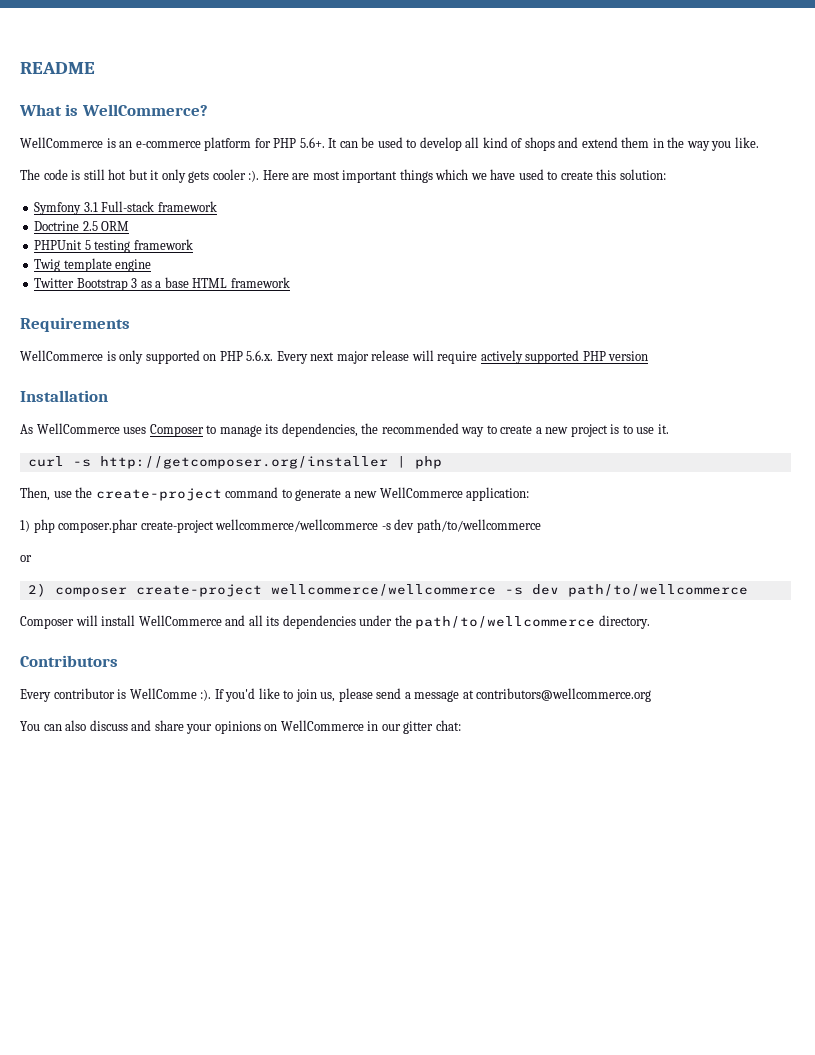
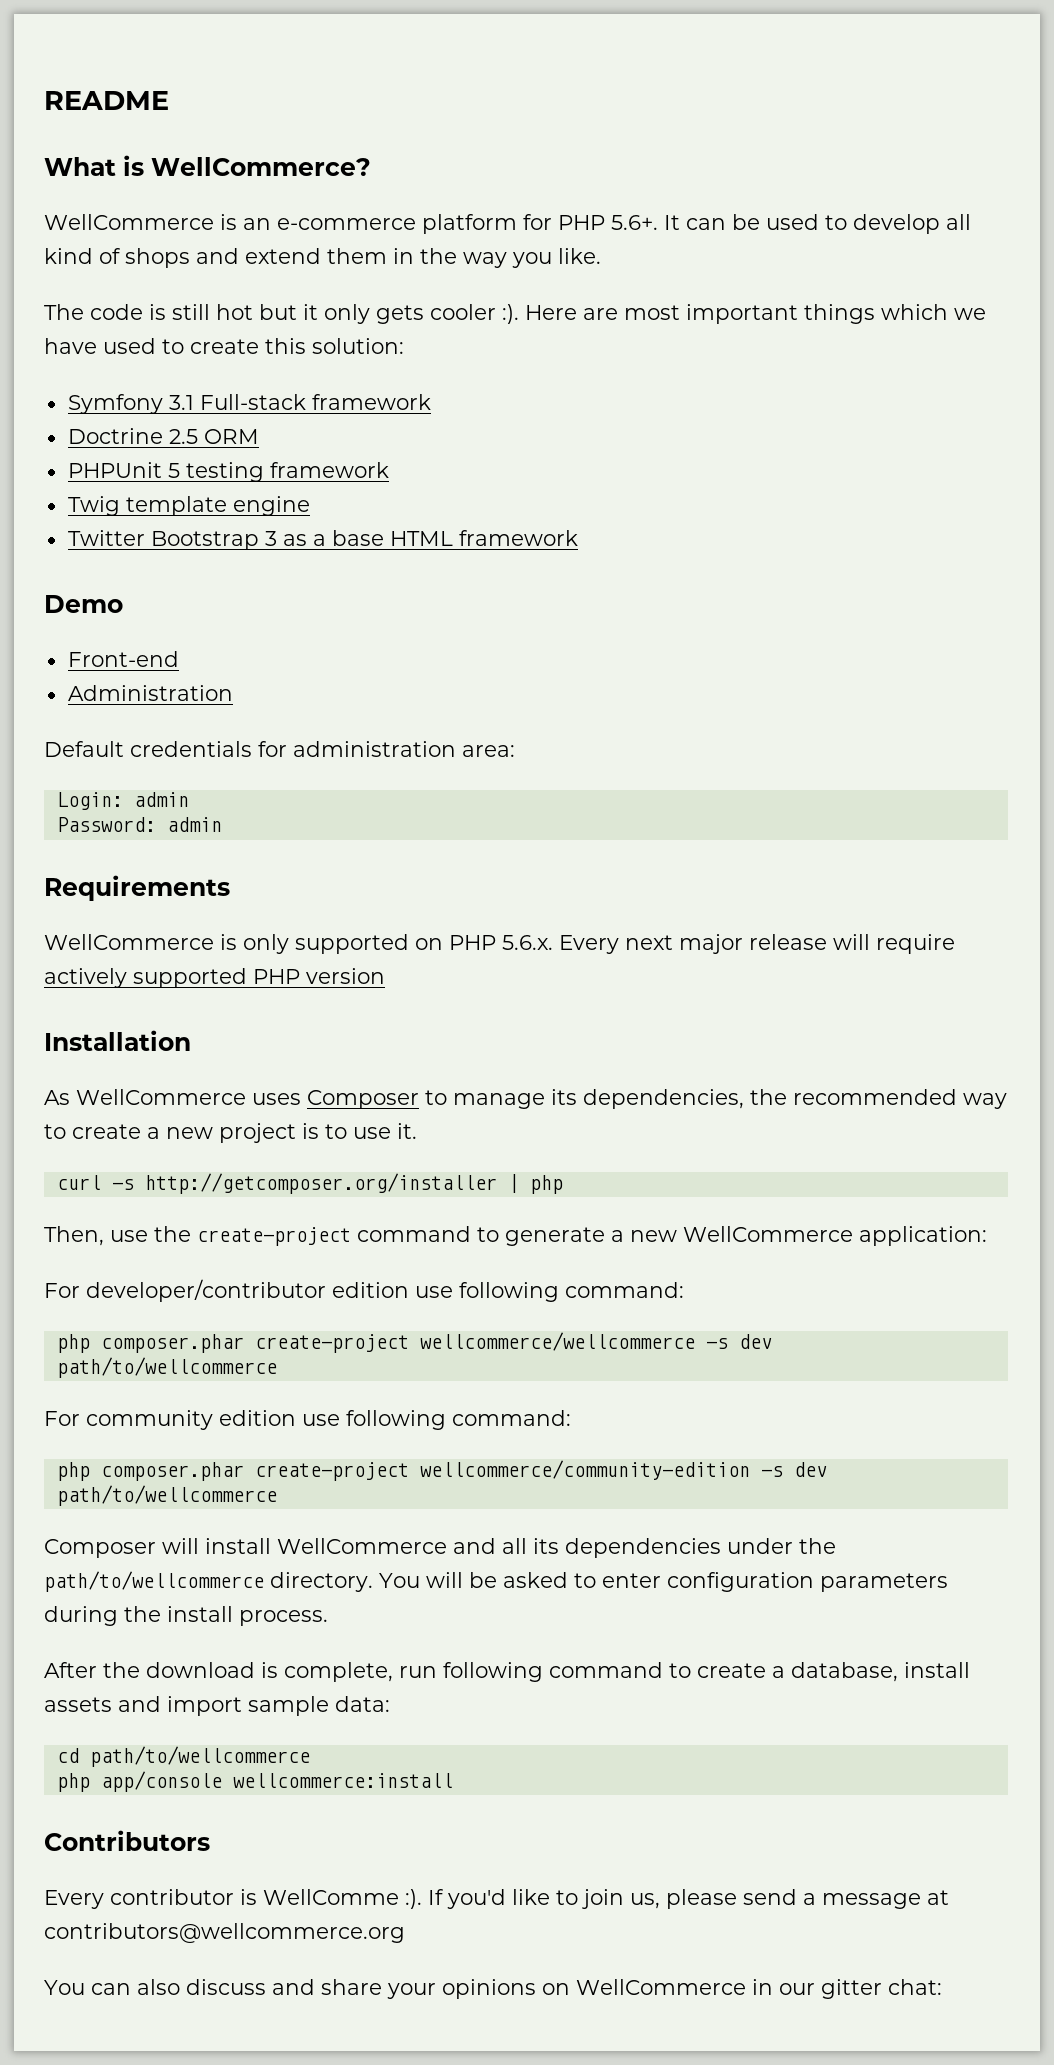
(290, 282) none -> [44,595,123,613] [67,651,179,667] [67,685,233,701] [44,741,515,757] [56,792,189,810] [56,817,222,832] // Demo // Front-end // Administration // Default credentials for administration area: // Login: admin // Password: admin
[20,520,30,532] 1) -> [44,1279,684,1302] For developer/contributor edition use following command: //
[20,555,32,562] [27,583,496,597] or // 2) composer create-project wellcommerce/wellcommerce -> [44,1410,571,1430] [56,1460,750,1481] For community edition use following command: // php composer.phar create-project wellcommerce/community-edition
(650, 622) none -> [379,1572,948,1592] [44,1606,328,1626] [44,1662,970,1682] [44,1696,390,1716] [56,1746,310,1767] [56,1771,453,1792] You will be asked to enter configuration parameters during the install process. // After the download is complete, run following command to create a database, install assets and import sample data: // cd path/to/wellcommerce // php app/console wellcommerce:install

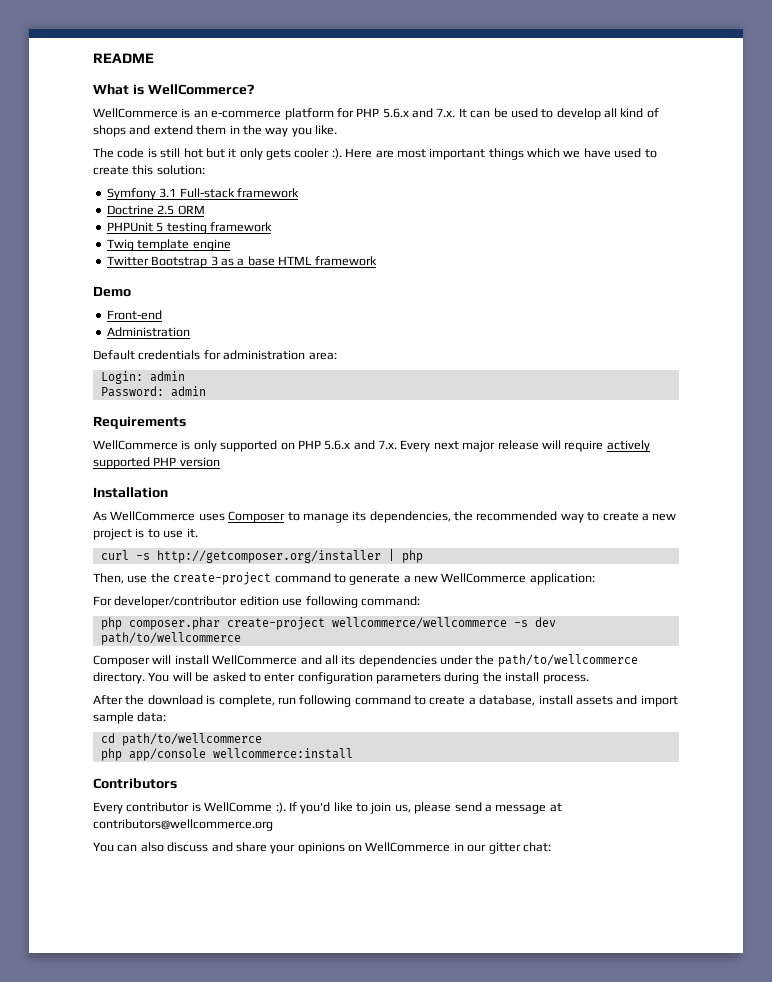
[611,215,658,230] 5.6+. -> [382,108,456,118] 5.6.x and 7.x.
[502,935,553,950] 5.6.x. -> [324,440,397,450] 5.6.x and 7.x.
[44,1410,571,1430] [56,1460,827,1481] [56,1485,277,1506] // For community edition use following command: // php composer.phar create-project wellcommerce/community-edition -s dev path/to/wellcommerce -> (241, 638) none

